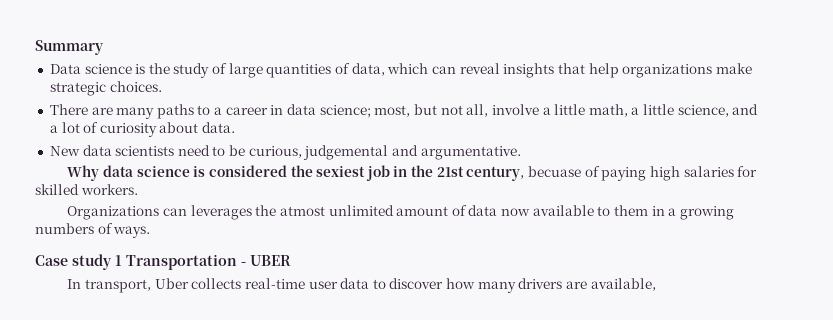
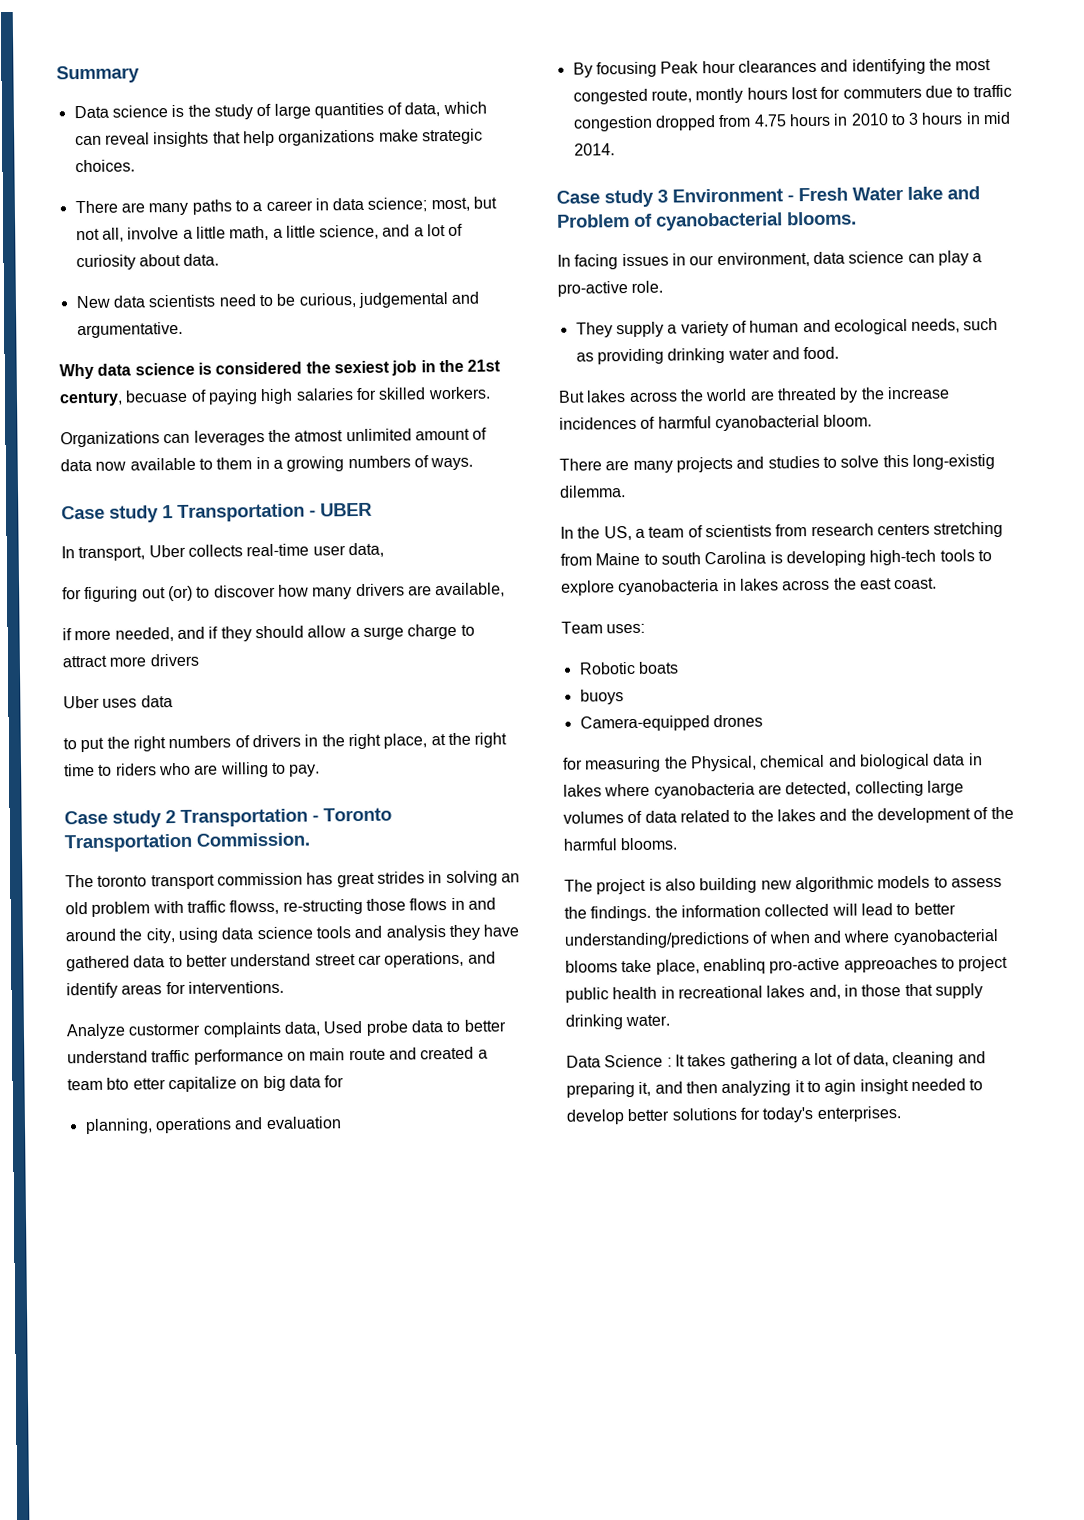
[340,278,370,289] data -> [347,542,384,558] [62,585,193,603] data, // for figuring out (or)
(656, 284) none -> [62,623,475,642] [62,653,199,668] [63,695,173,709] [63,732,508,753] [64,762,321,778] [64,807,392,828] [64,832,310,853] [65,870,520,890] [65,897,496,917] [65,924,520,944] [66,951,496,972] [66,980,284,999] [66,1019,506,1040] [67,1046,488,1065] [67,1075,345,1093] [84,1116,342,1135] [572,58,992,78] [572,84,1013,105] [572,111,1012,132] [573,143,615,156] [556,186,980,208] [557,211,857,231] [557,250,983,270] [557,280,664,297] [575,317,999,338] [575,346,840,365] [558,386,950,403] [559,414,873,432] [559,454,995,473] [559,485,626,498] [560,521,1004,541] [560,549,992,567] [561,577,938,596] [561,621,646,634] [578,661,679,675] [579,689,624,705] [579,714,763,732] [562,753,983,773] [563,780,964,799] [563,806,1014,824] [563,837,678,851] [564,875,1002,895] [564,902,956,922] [564,928,999,949] [565,955,1009,975] [565,983,983,1003] [565,1014,671,1030] [566,1051,986,1069] [566,1078,984,1098] [566,1106,901,1125] // if more needed, and if they should allow a surge charge to attract more drivers // Uber uses data // to put the right numbers of drivers in the right place, at the right time to riders who are willing to pay. // Case study 2 Transportation - Toronto Transportation Commission. // The toronto transport commission has great strides in solving an old problem with traffic flowss, re-structing those flows in and around the city, using data science tools and analysis they have gathered data to better understand street car operations, and identify areas for interventions. // Analyze custormer complaints data, Used probe data to better understand traffic performance on main route and created a team bto etter capitalize on big data for // planning, operations and evaluation // By focusing Peak hour clearances and identifying the most congested route, montly hours lost for commuters due to traffic congestion dropped from 4.75 hours in 2010 to 3 hours in mid 2014. // Case study 3 Environment - Fresh Water lake and Problem of cyanobacterial blooms. // In facing issues in our environment, data science can play a pro-active role. // They supply a variety of human and ecological needs, such as providing drinking water and food. // But lakes across the world are threated by the increase incidences of harmful cyanobacterial bloom. // There are many projects and studies to solve this long-existig dilemma. // In the US, a team of scientists from research centers stretching from Maine to south Carolina is developing high-tech tools to explore cyanobacteria in lakes across the east coast. // Team uses: // Robotic boats // buoys // Camera-equipped drones // for measuring the Physical, chemical and biological data in lakes where cyanobacteria are detected, collecting large volumes of data related to the lakes and the development of the harmful blooms. // The project is also building new algorithmic models to assess the findings. the information collected will lead to better understanding/predictions of when and where cyanobacterial blooms take place, enablinq pro-active appreoaches to project public health in recreational lakes and, in those that supply drinking water. // Data Science : It takes gathering a lot of data, cleaning and preparing it, and then analyzing it to agin insight needed to develop better solutions for today's enterprises.

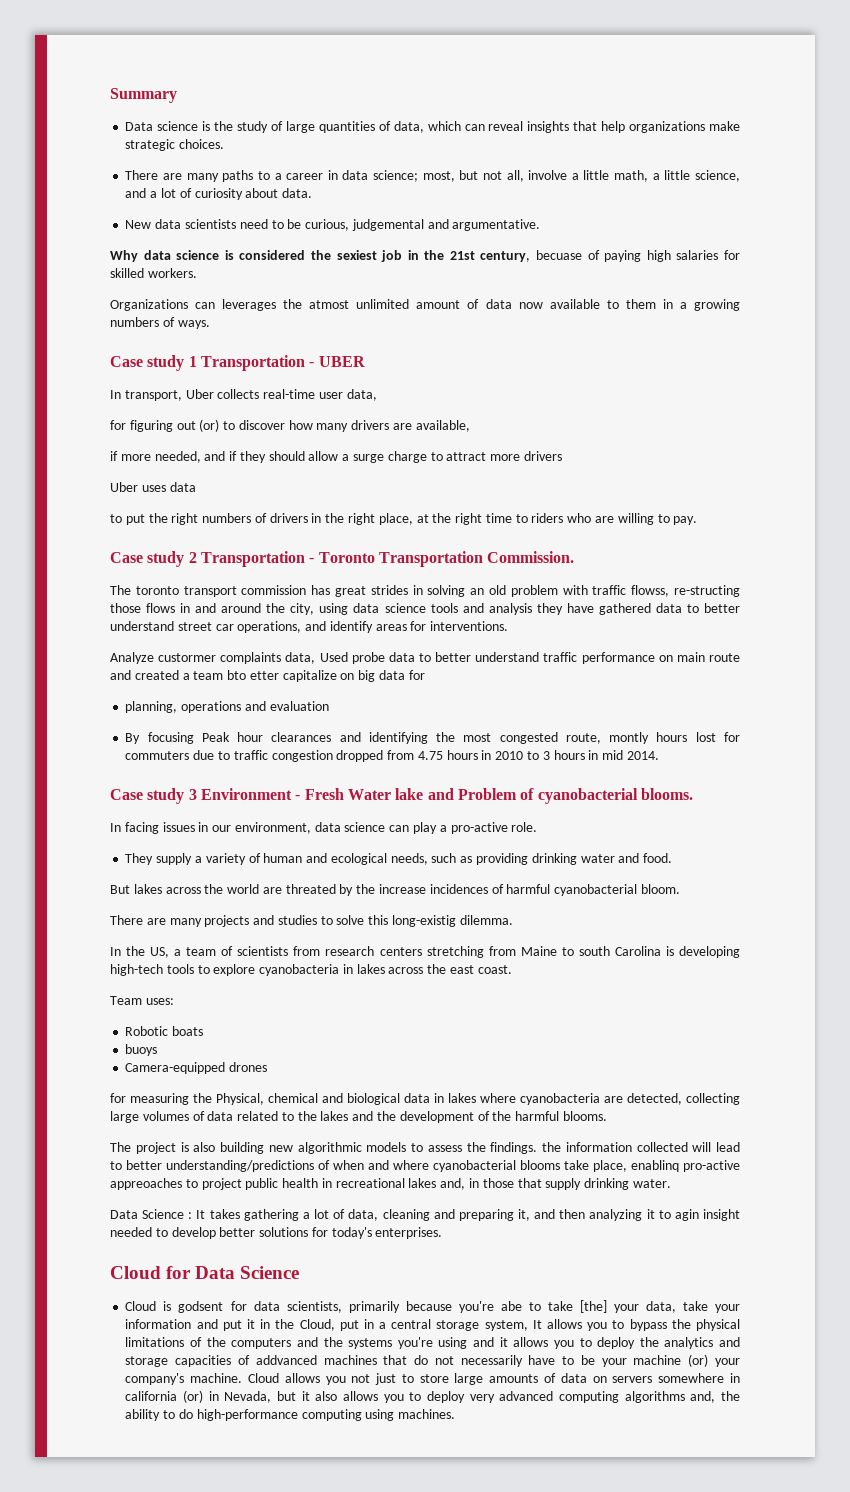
(901, 1114) none -> [110,1266,300,1279] [125,1300,741,1313] [125,1319,740,1331] [125,1337,740,1349] [125,1354,740,1367] [125,1373,741,1385] [125,1390,741,1403] [125,1409,456,1421] // Cloud for Data Science // Cloud is godsent for data scientists, primarily because you're abe to take [the] your data, take your information and put it in the Cloud, put in a central storage system, It allows you to bypass the physical limitations of the computers and the systems you're using and it allows you to deploy the analytics and storage capacities of addvanced machines that do not necessarily have to be your machine (or) your company's machine. Cloud allows you not just to store large amounts of data on servers somewhere in california (or) in Nevada, but it also allows you to deploy very advanced computing algorithms and, the ability to do high-performance computing using machines.

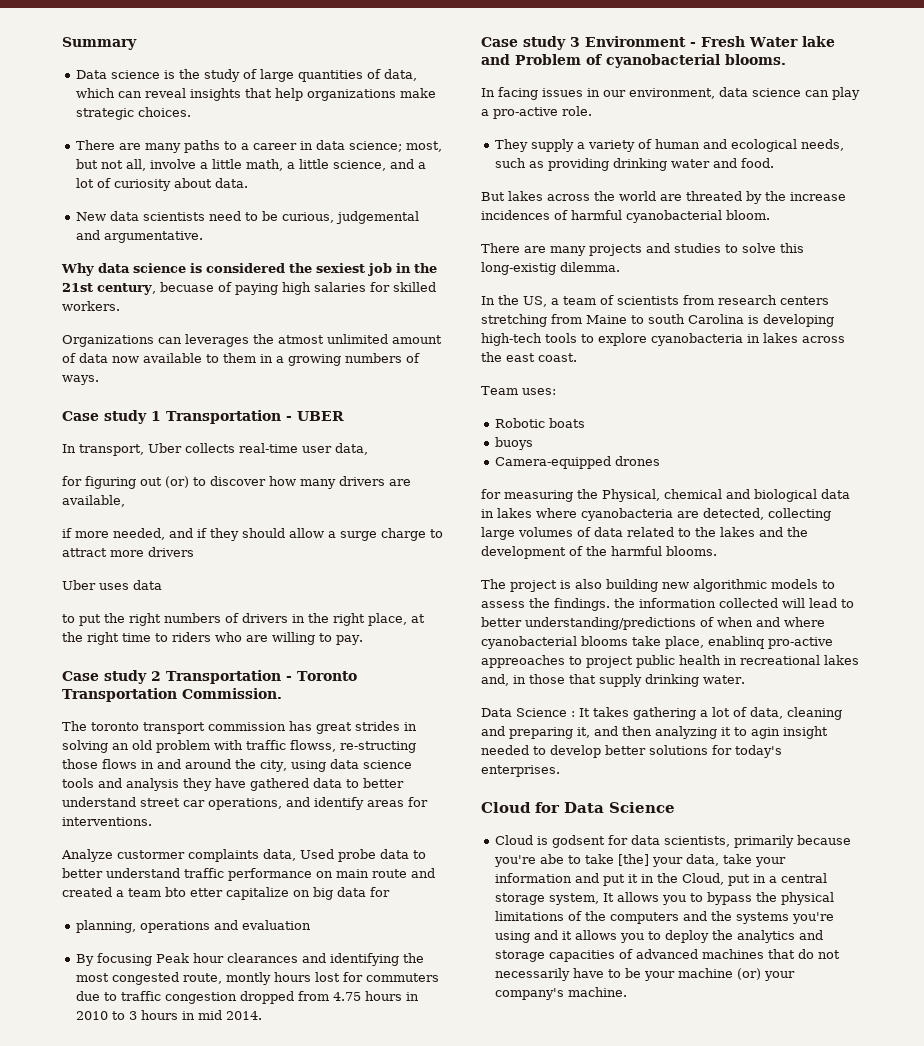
[255,1355,317,1365] addvanced -> [636,949,699,959] advanced
[247,1373,741,1385] [125,1390,741,1403] [125,1409,456,1421] Cloud allows you not just to store large amounts of data on servers somewhere in california (or) in Nevada, but it also allows you to deploy very advanced computing algorithms and, the ability to do high-performance computing using machines. -> (628, 992) none

